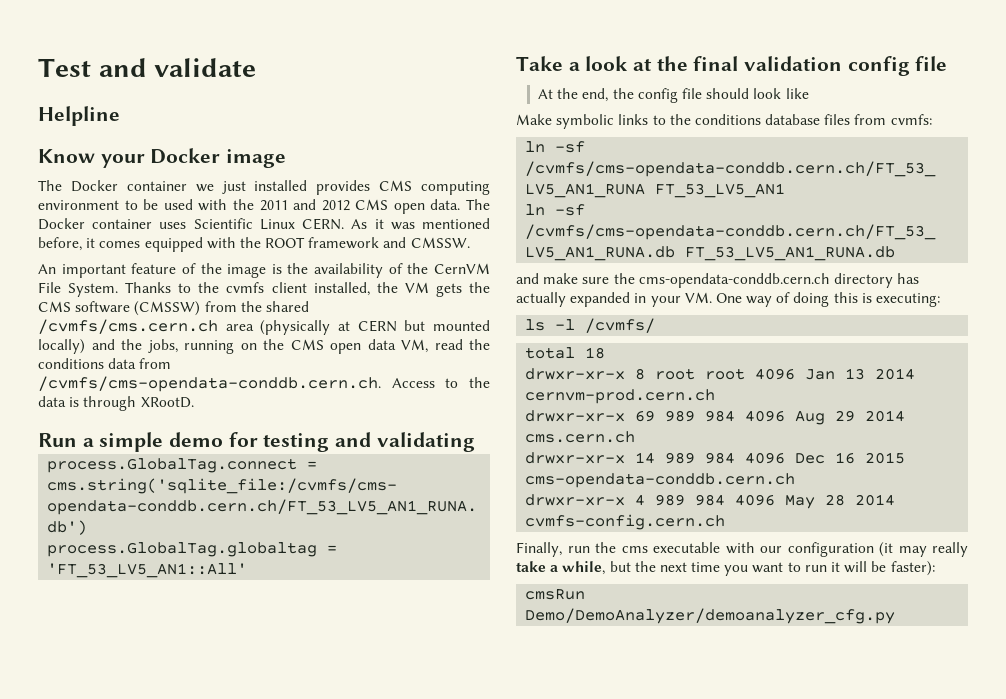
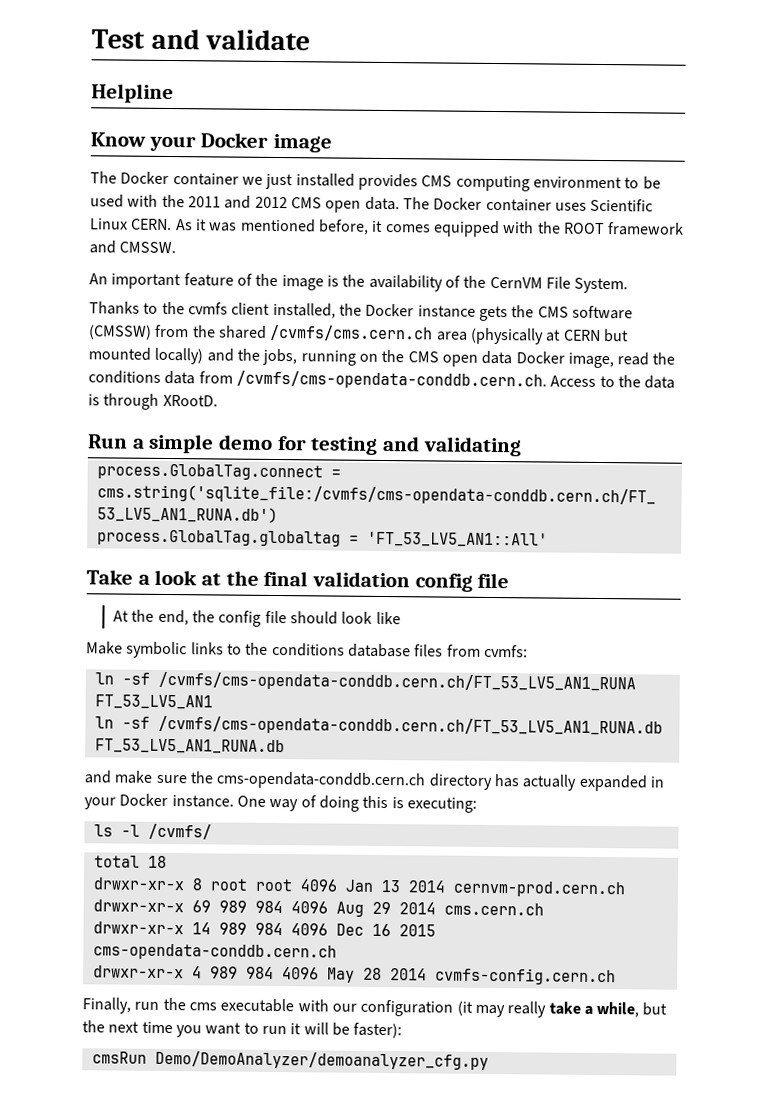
(119, 290) none -> (629, 285) //
[404,282,429,293] VM -> [365,303,476,318] Docker instance
[401,339,428,353] VM, -> [515,351,614,369] Docker image,
[684,292,712,303] VM. -> [119,793,234,808] Docker instance.

